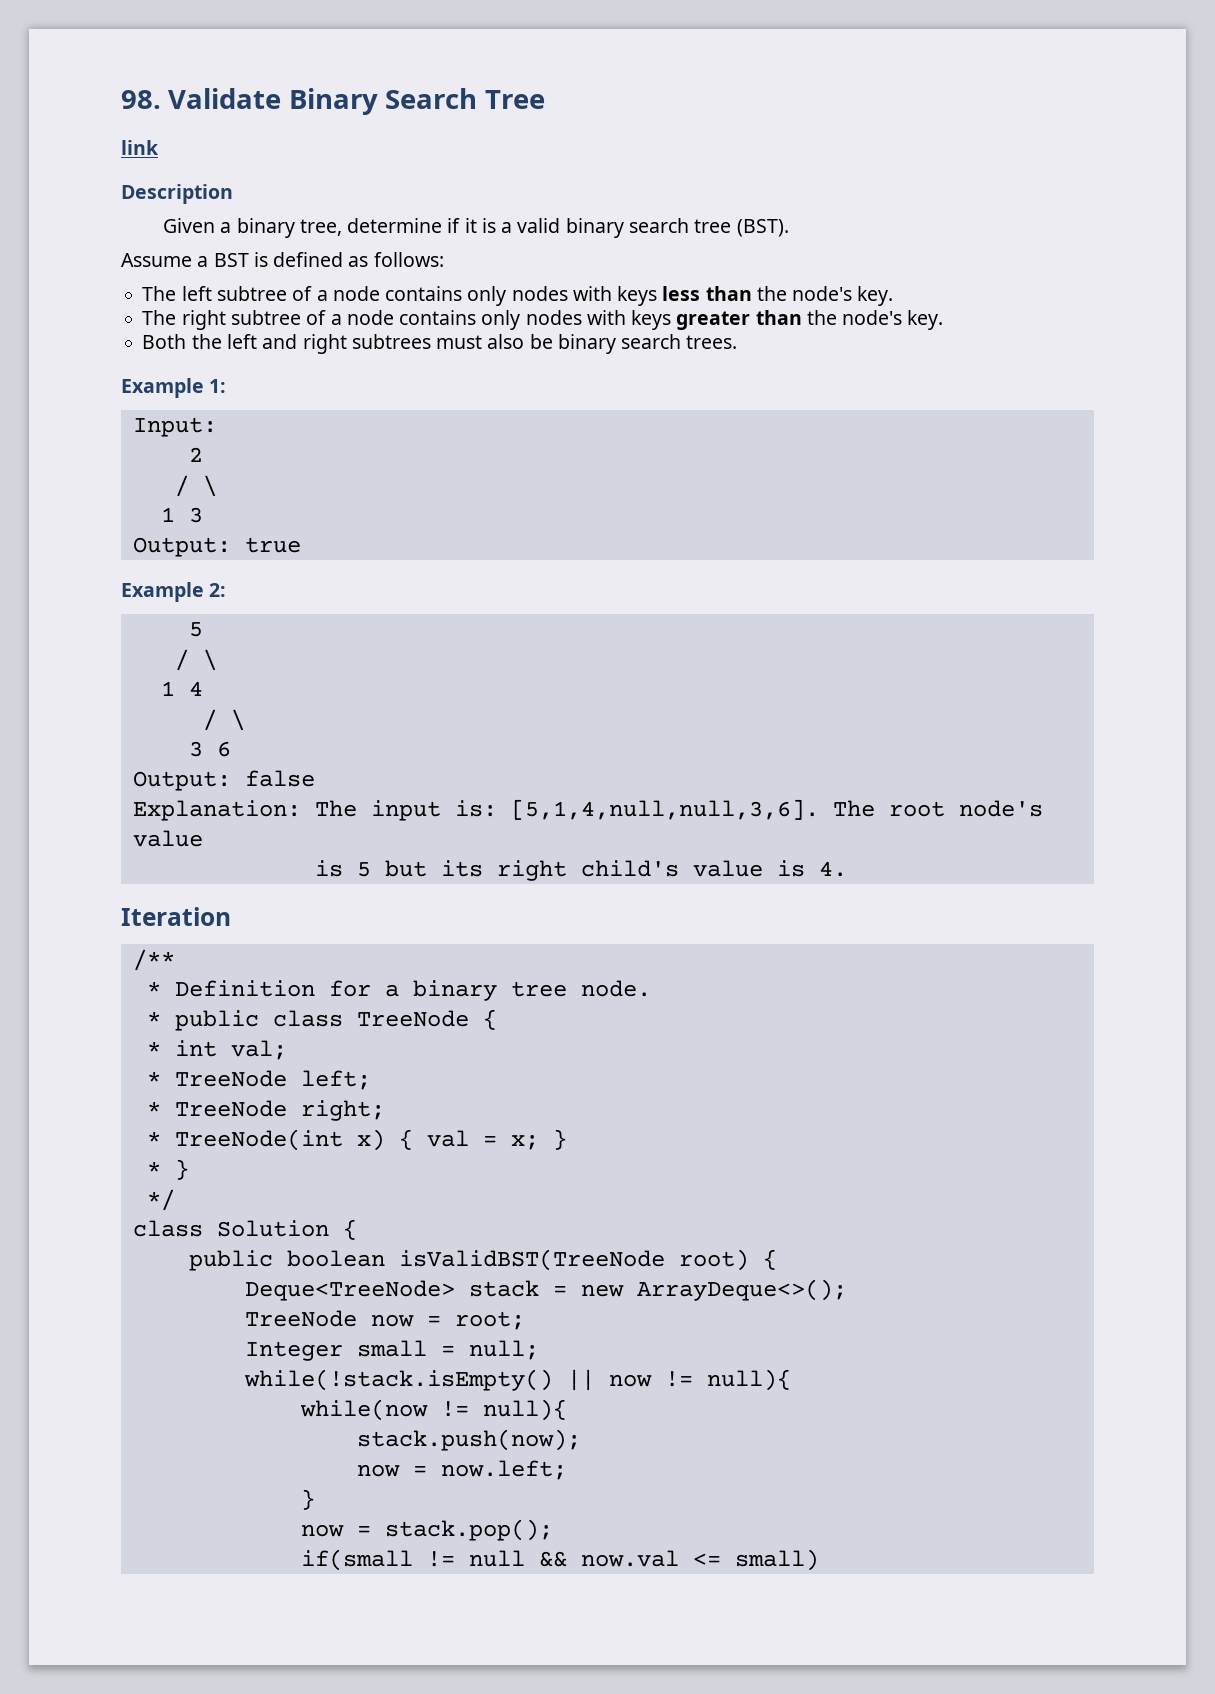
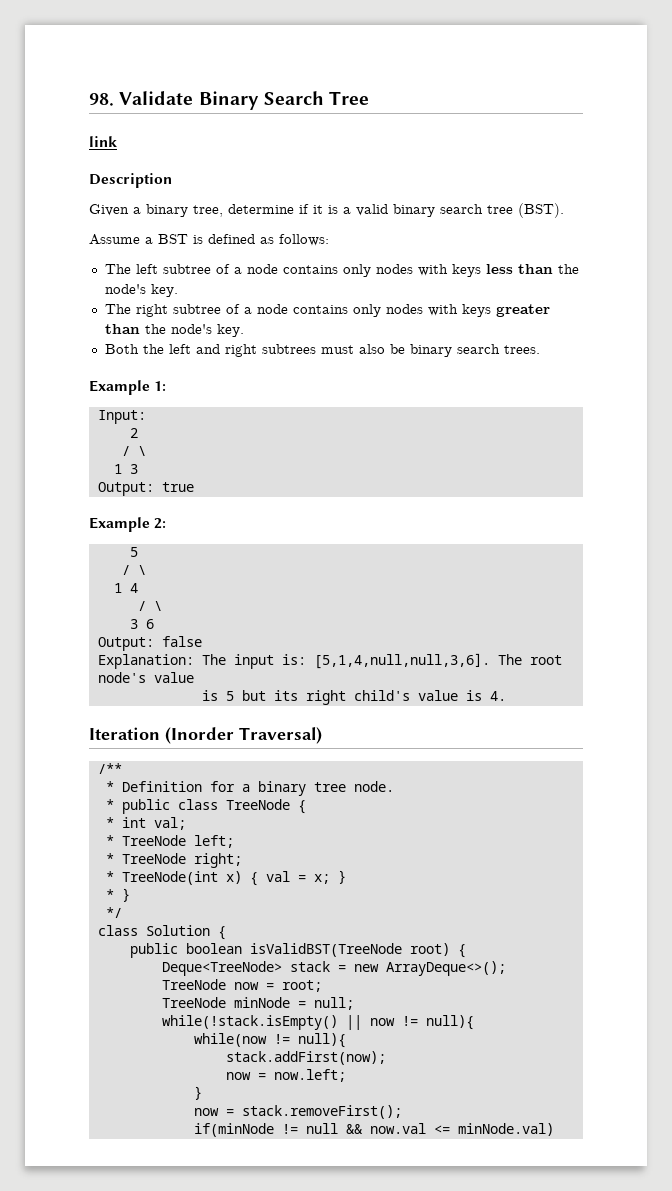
(231, 916) none -> [165,727,322,744] (Inorder Traversal)
[244,1340,427,1361] Integer small -> [161,997,290,1008] TreeNode minNode
[356,1429,581,1451] stack.push(now); -> [225,1051,386,1065] stack.addFirst(now);
[384,1519,553,1541] [300,1549,413,1571] stack.pop(); // if(small -> [241,1105,402,1119] [193,1123,274,1137] stack.removeFirst(); // if(minNode
[734,1549,819,1571] small) -> [457,1123,554,1136] minNode.val)

